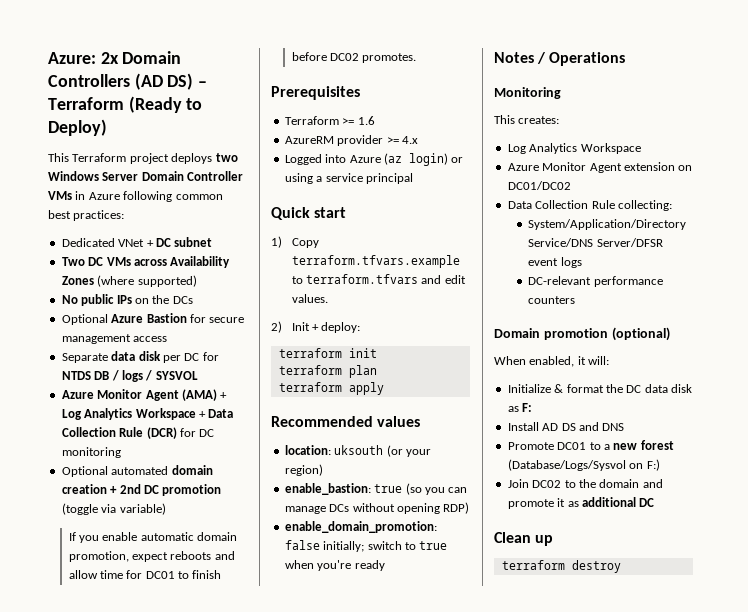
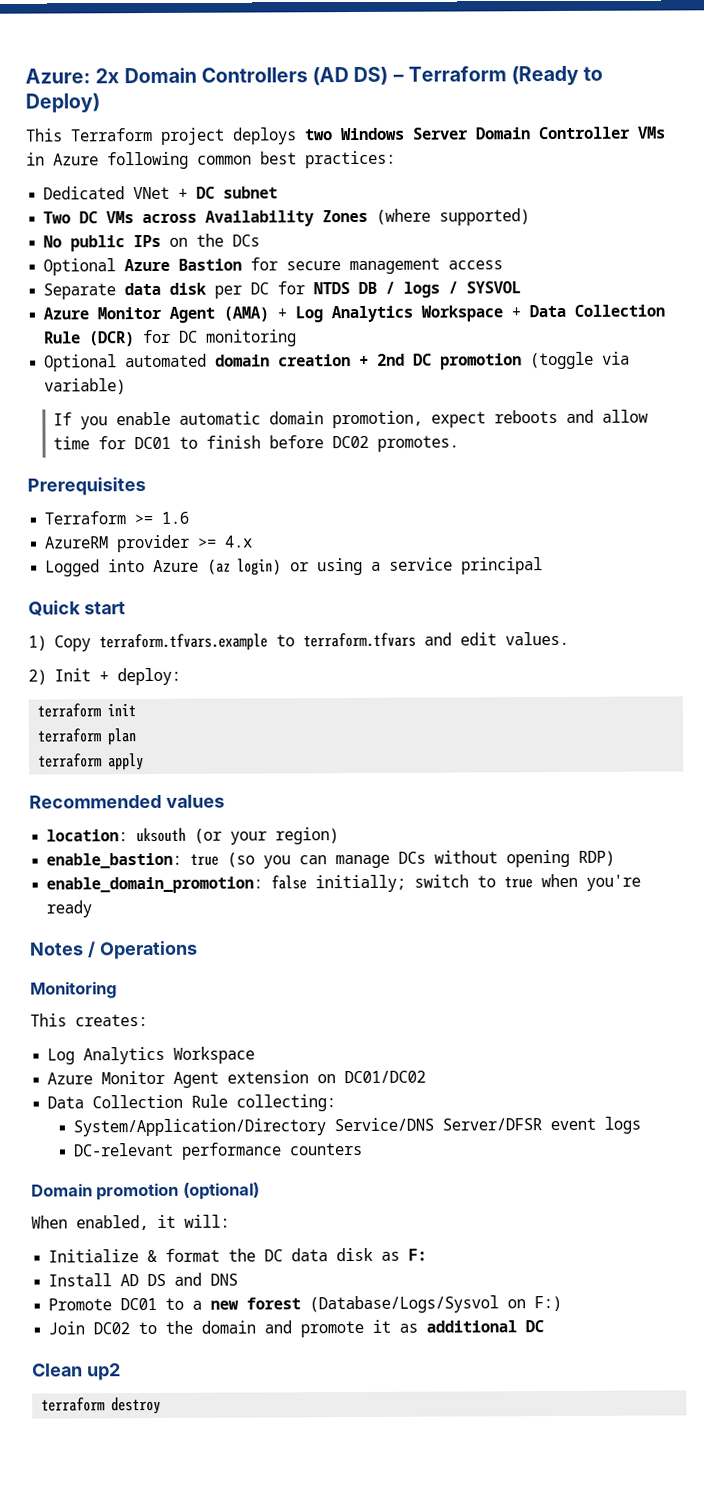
[535,535,554,546] up -> [86,1363,121,1381] up2

